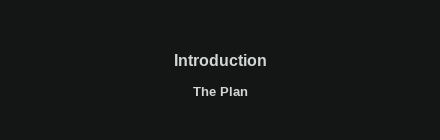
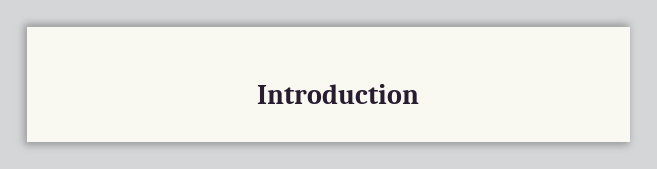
[192,87,248,96] // The Plan -> (419, 94) none

